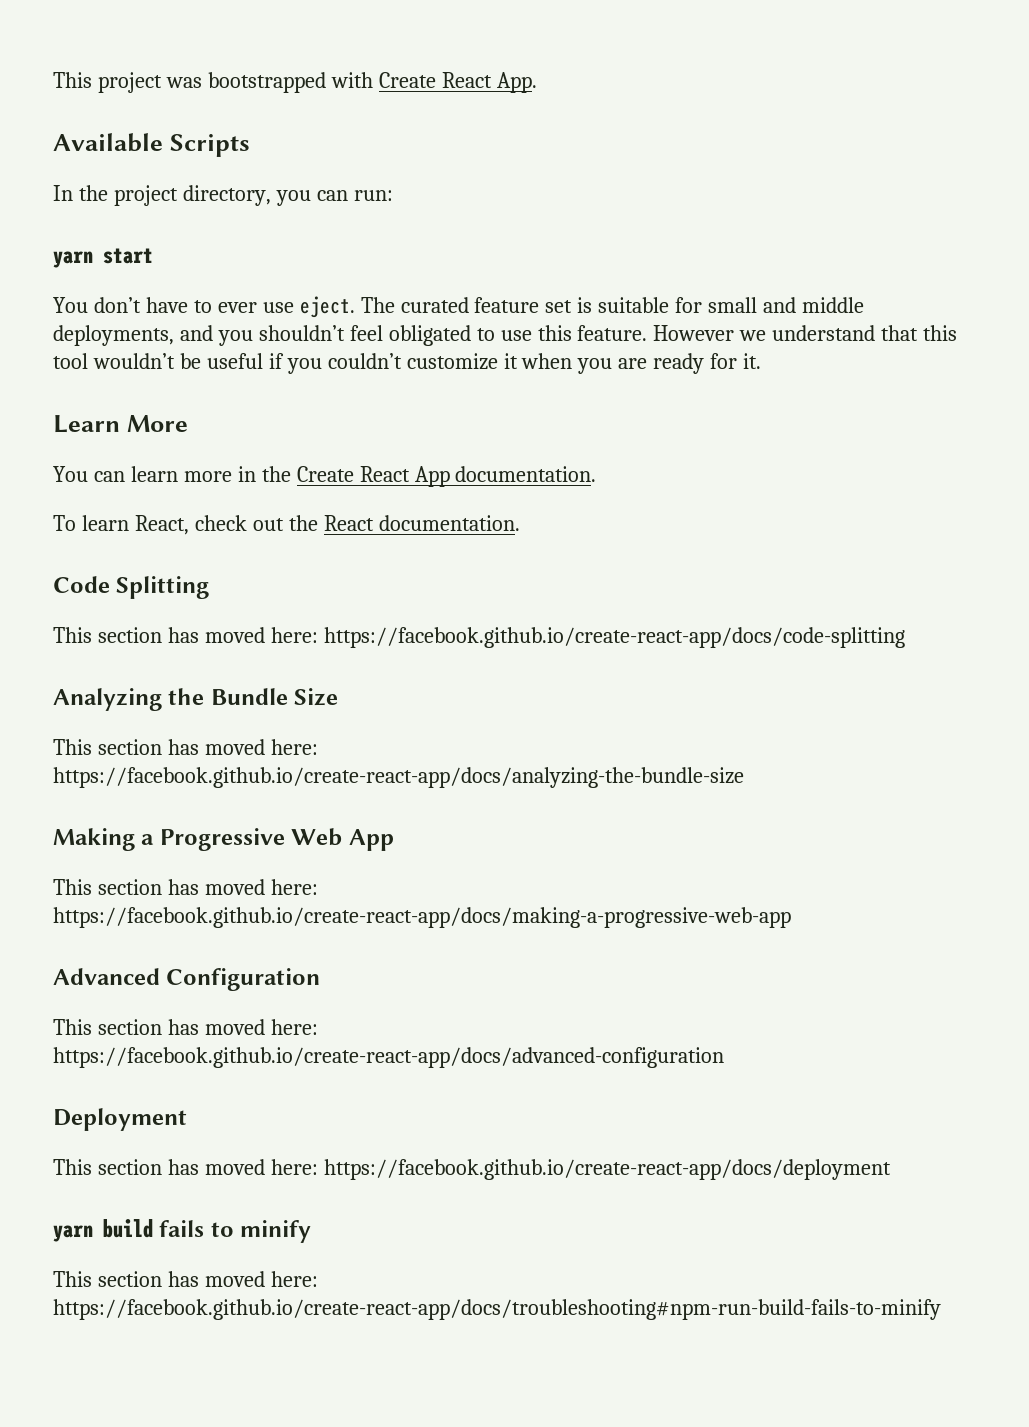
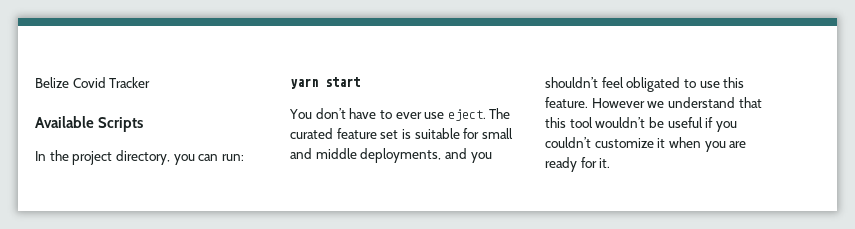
[53,72,537,93] This project was bootstrapped with Create React App. -> [35,77,151,88] Belize Covid Tracker
[53,415,188,433] [53,466,597,487] [53,515,520,535] [53,576,210,599] [53,627,905,648] [53,688,339,711] [53,739,318,755] [53,767,744,788] [53,828,394,851] [53,879,318,895] [53,907,791,928] [53,968,321,991] [53,1019,318,1035] [53,1047,724,1068] [53,1108,187,1131] [53,1159,891,1180] [53,1219,312,1243] [53,1271,318,1287] [53,1299,941,1320] // Learn More // You can learn more in the Create React App documentation. // To learn React, check out the React documentation. // Code Splitting // This section has moved here: https://facebook.github.io/create-react-app/docs/code-splitting // Analyzing the Bundle Size // This section has moved here: https://facebook.github.io/create-react-app/docs/analyzing-the-bundle-size // Making a Progressive Web App // This section has moved here: https://facebook.github.io/create-react-app/docs/making-a-progressive-web-app // Advanced Configuration // This section has moved here: https://facebook.github.io/create-react-app/docs/advanced-configuration // Deployment // This section has moved here: https://facebook.github.io/create-react-app/docs/deployment // yarn build fails to minify // This section has moved here: https://facebook.github.io/create-react-app/docs/troubleshooting#npm-run-build-fails-to-minify -> (611, 163) none

